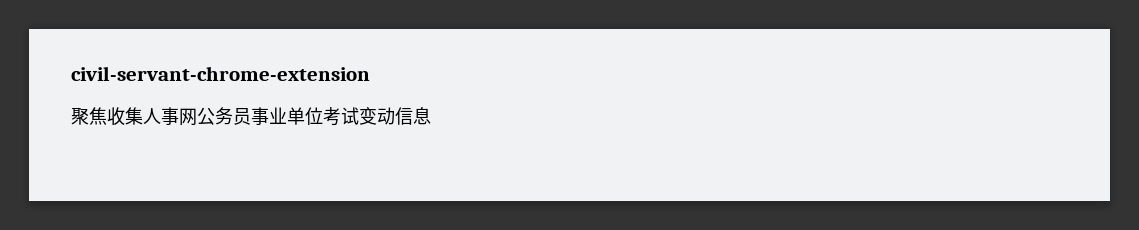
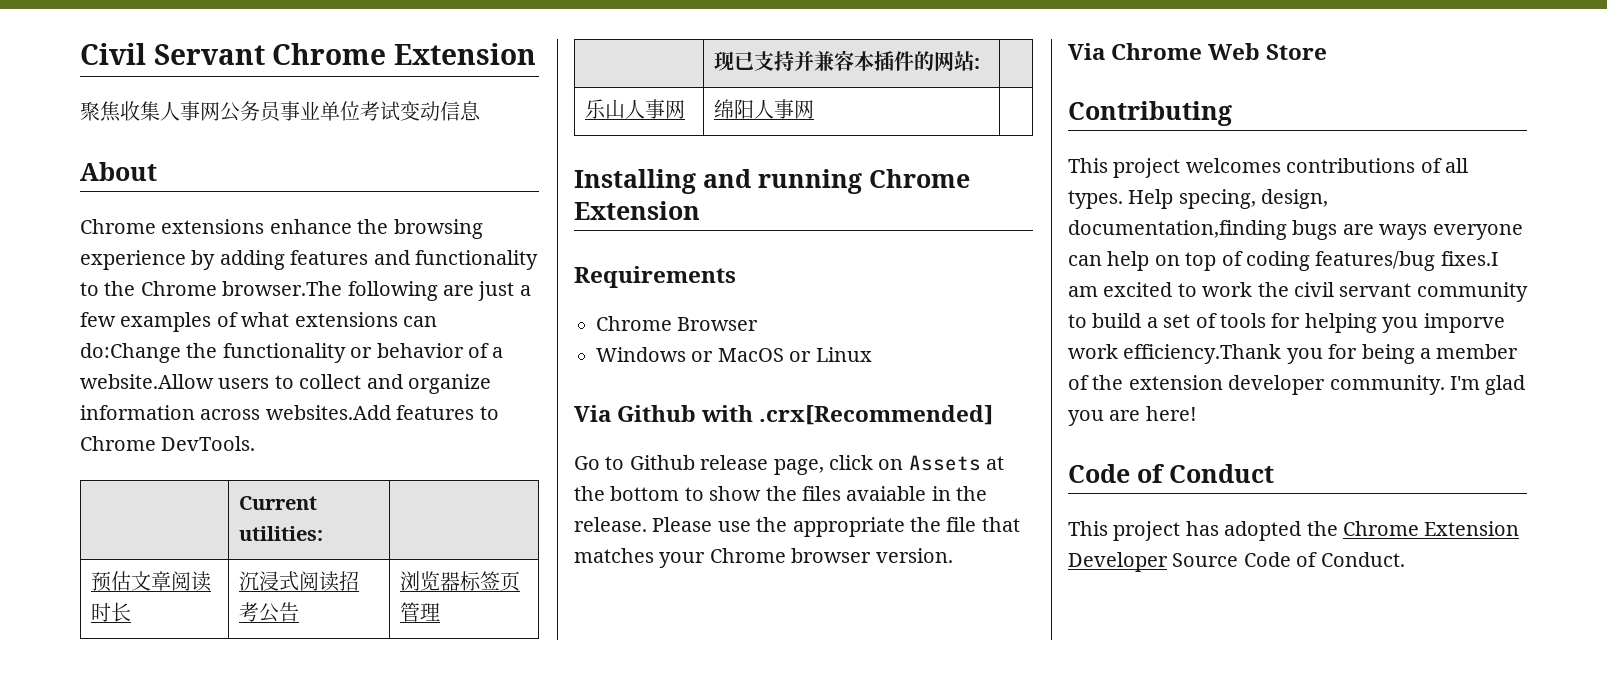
[71,66,370,81] civil-servant-chrome-extension -> [80,43,536,65] Civil Servant Chrome Extension
(431, 116) none -> [80,162,157,181] [80,219,483,239] [80,250,538,270] [80,281,531,301] [80,312,437,332] [80,343,504,363] [80,374,491,394] [80,405,499,420] [80,436,256,451] [239,496,318,510] [239,526,324,541] [91,571,212,592] [91,602,132,622] [239,571,360,592] [239,602,300,623] [400,571,521,591] [400,602,441,622] [714,50,981,71] [585,99,686,119] [714,99,815,119] [574,169,970,194] [574,201,700,220] [574,266,736,288] [596,316,759,331] [596,347,872,362] [574,405,994,425] [574,455,1005,475] [574,486,988,501] [574,517,1020,537] [574,548,953,568] [1068,43,1328,60] [1068,101,1232,126] [1068,158,1468,178] [1068,189,1329,209] [1068,220,1523,240] [1068,251,1498,271] [1068,282,1528,302] [1068,313,1505,333] [1068,344,1519,364] [1068,375,1526,395] [1068,406,1197,426] [1068,464,1274,483] [1068,521,1520,541] [1068,552,1405,572] // About // Chrome extensions enhance the browsing experience by adding features and functionality to the Chrome browser.The following are just a few examples of what extensions can do:Change the functionality or behavior of a website.Allow users to collect and organize information across websites.Add features to Chrome DevTools. // | Current utilities: | // 预估文章阅读时长 | 沉浸式阅读招考公告 | 浏览器标签页管理 // | 现已支持并兼容本插件的网站: | // 乐山人事网 | 绵阳人事网 | // Installing and running Chrome Extension // Requirements // Chrome Browser // Windows or MacOS or Linux // Via Github with .crx[Recommended] // Go to Github release page, click on Assets at the bottom to show the files avaiable in the release. Please use the appropriate the file that matches your Chrome browser version. // Via Chrome Web Store // Contributing // This project welcomes contributions of all types. Help specing, design, documentation,finding bugs are ways everyone can help on top of coding features/bug fixes.I am excited to work the civil servant community to build a set of tools for helping you imporve work efficiency.Thank you for being a member of the extension developer community. I'm glad you are here! // Code of Conduct // This project has adopted the Chrome Extension Developer Source Code of Conduct.

